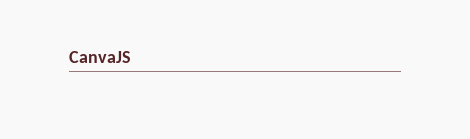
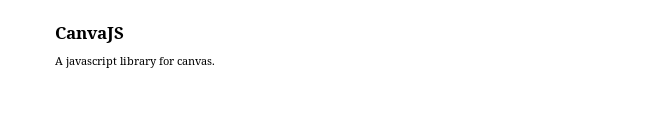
(131, 57) none -> [55,57,215,68] // A javascript library for canvas.

